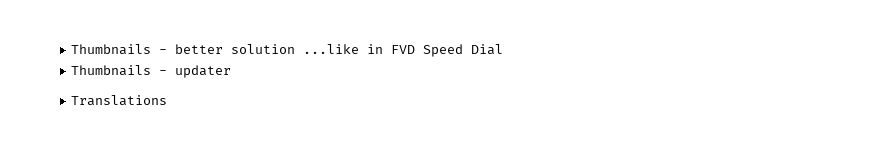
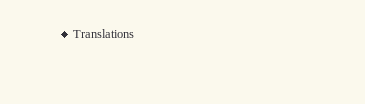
[71,44,504,57] [71,65,232,78] Thumbnails - better solution ...like in FVD Speed Dial // Thumbnails - updater // -> (72, 33) none

